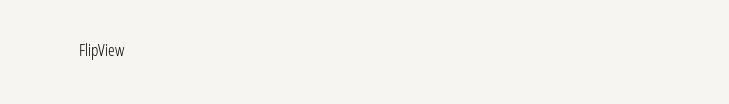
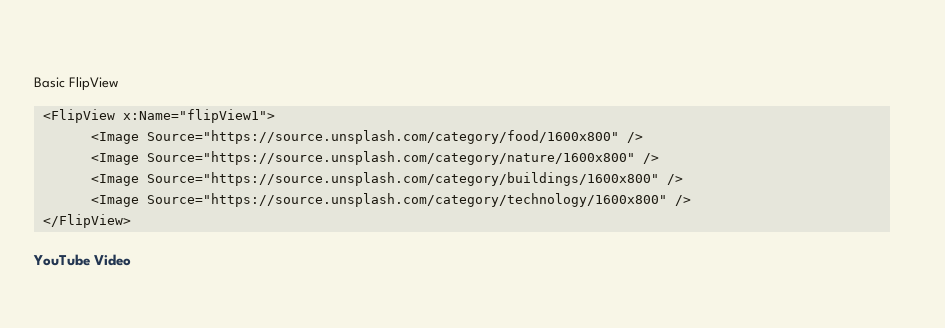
(79, 51) none -> [34,77,65,88] Basic
(125, 51) none -> [42,109,275,123] [90,130,643,144] [90,151,659,165] [90,172,683,186] [90,193,691,207] [42,214,131,228] [33,254,132,266] // <FlipView x:Name="flipView1"> // <Image Source="https://source.unsplash.com/category/food/1600x800" /> // <Image Source="https://source.unsplash.com/category/nature/1600x800" /> // <Image Source="https://source.unsplash.com/category/buildings/1600x800" /> // <Image Source="https://source.unsplash.com/category/technology/1600x800" /> // </FlipView> // YouTube Video

